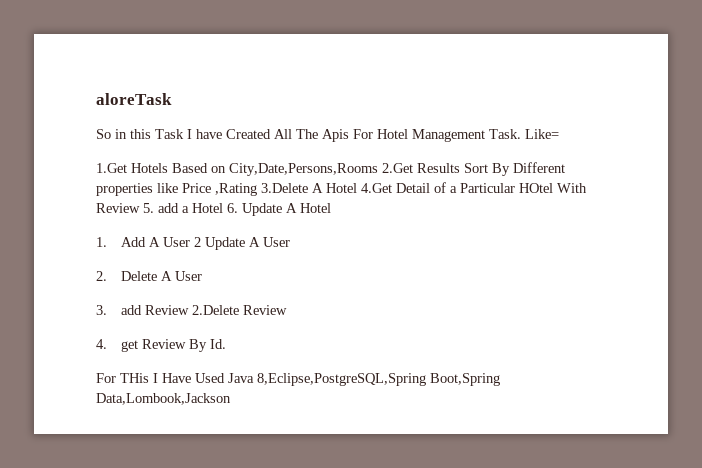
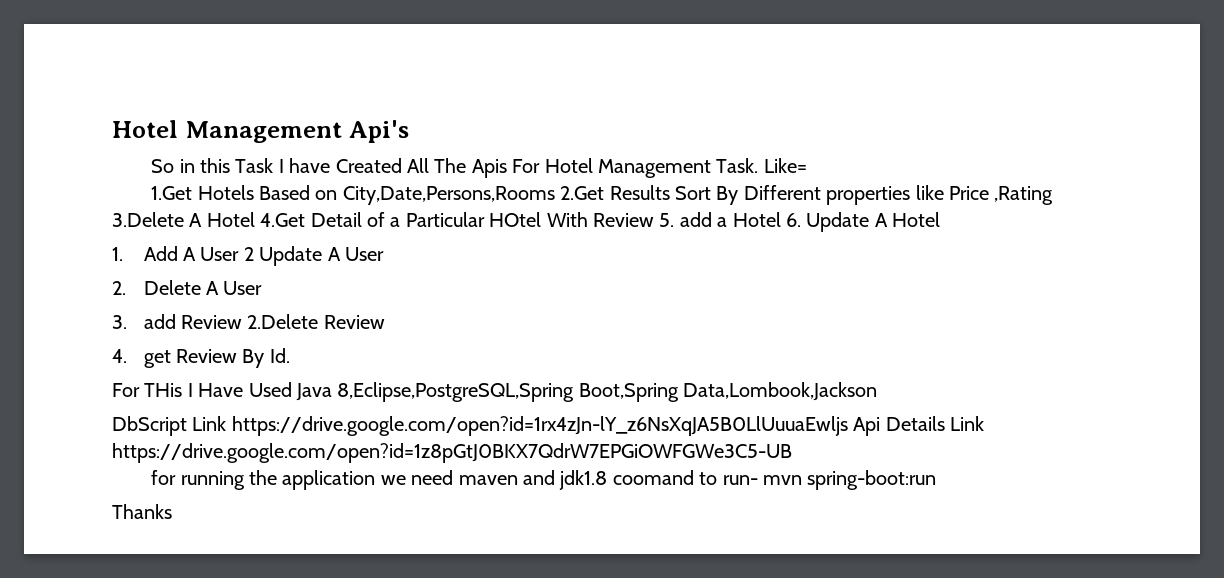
[96,93,172,105] aloreTask -> [112,120,409,143] Hotel Management Api's
(231, 399) none -> [112,416,984,436] [112,443,792,463] [151,470,937,490] [112,504,172,519] // DbScript Link https://drive.google.com/open?id=1rx4zJn-lY_z6NsXqJA5B0LlUuuaEwljs Api Details Link https://drive.google.com/open?id=1z8pGtJ0BKX7QdrW7EPGiOWFGWe3C5-UB // for running the application we need maven and jdk1.8 coomand to run- mvn spring-boot:run // Thanks

